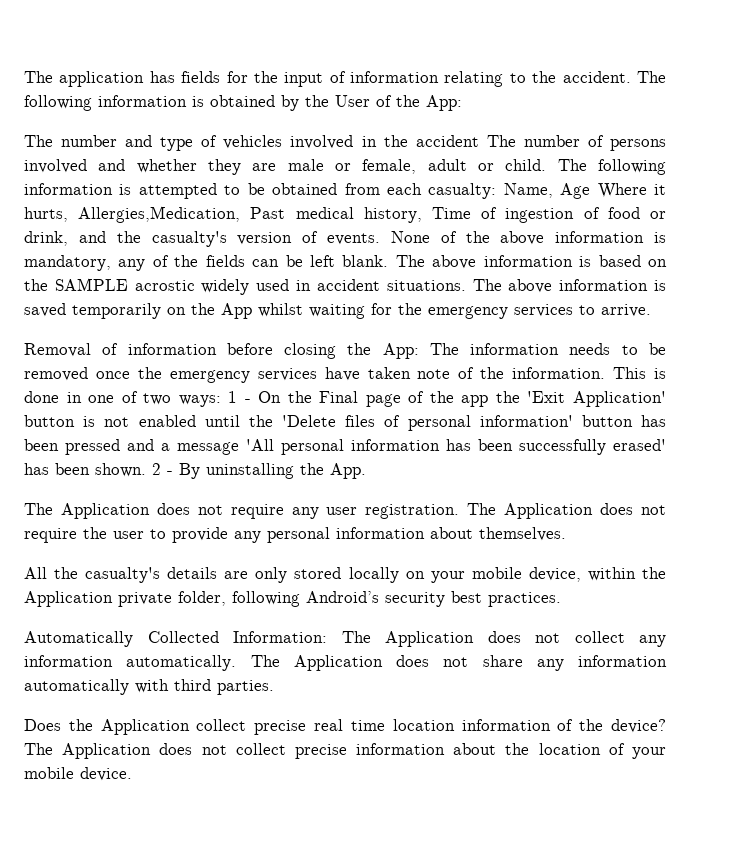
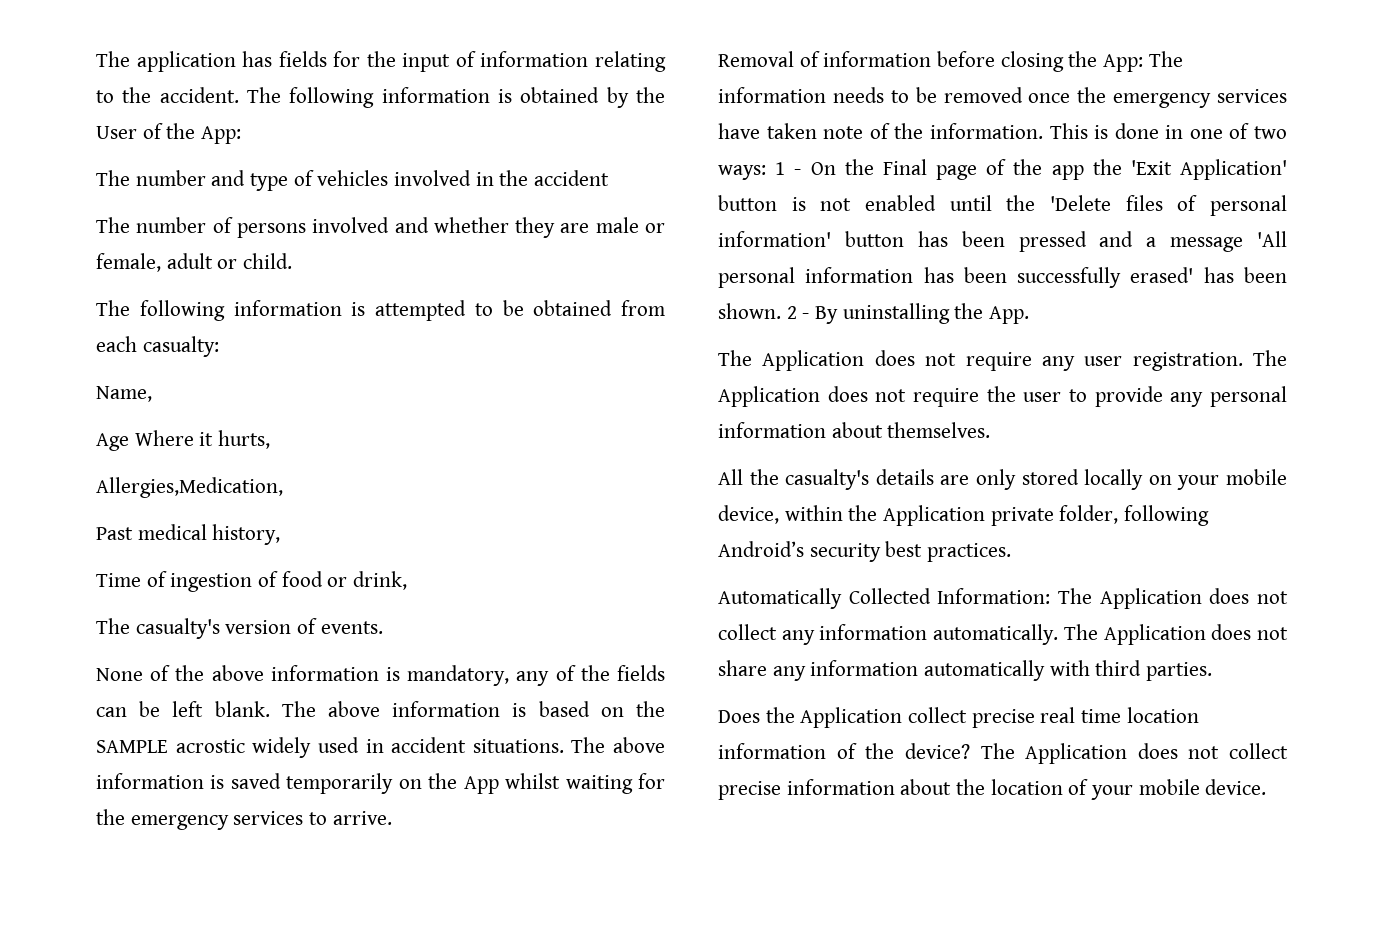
(479, 141) none -> (610, 178) //
(547, 165) none -> (293, 261) //
(497, 191) none -> (219, 346) //
(553, 190) none -> (152, 394) //
(68, 214) none -> (271, 439) //
(241, 214) none -> (283, 487) //
(422, 215) none -> (281, 534) //
[78,231,141,243] and the -> [96,618,130,634] // The
(380, 239) none -> (383, 627) //

